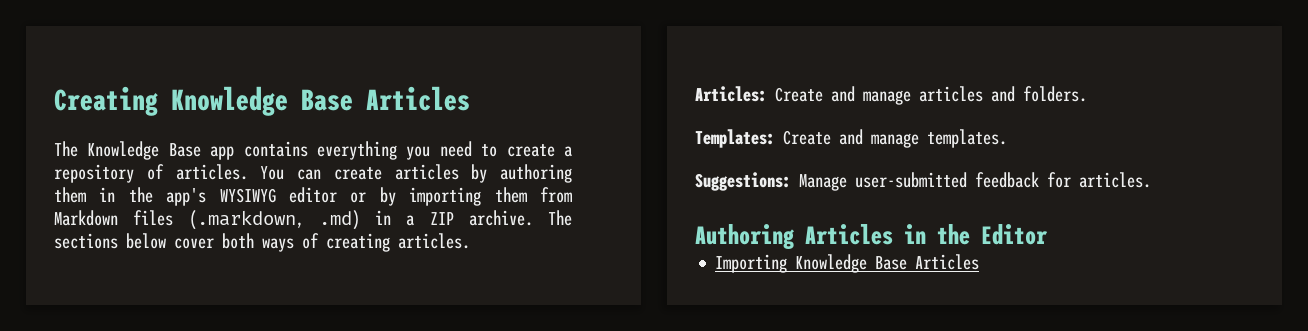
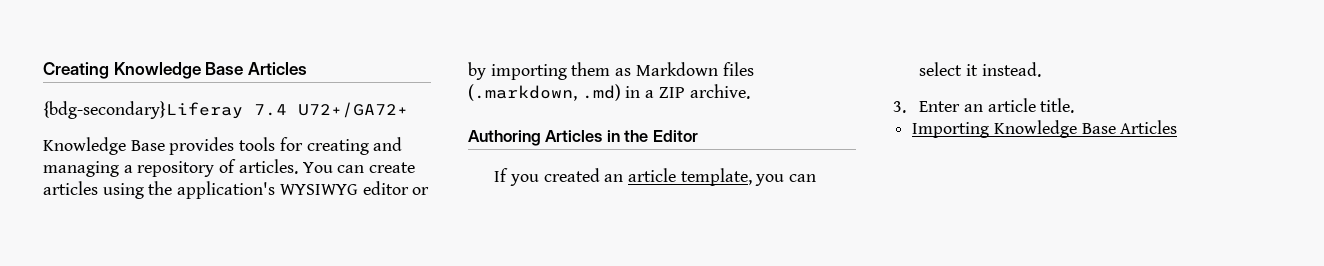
[54,141,555,160] The Knowledge Base app contains everything you need to create -> [43,101,408,119] [43,137,403,155] [43,161,119,177] {bdg-secondary}Liferay 7.4 U72+/GA72+ // Knowledge Base provides tools for creating and managing
[471,164,572,183] [54,187,207,206] by authoring them in the app's -> [102,181,276,199] using the application's
[539,187,572,203] from -> [615,68,632,76] as
[548,210,572,226] [54,233,470,252] [695,86,1087,105] [695,129,1007,148] [695,172,1151,191] The sections below cover both ways of creating articles. // Articles: Create and manage articles and folders. // Templates: Create and manage templates. // Suggestions: Manage user-submitted feedback for articles. -> (750, 91) none
(1048, 234) none -> [494,168,817,186] [919,62,1041,77] [893,98,1075,113] // If you created an article template, you can select it instead. // 3. Enter an article title.

